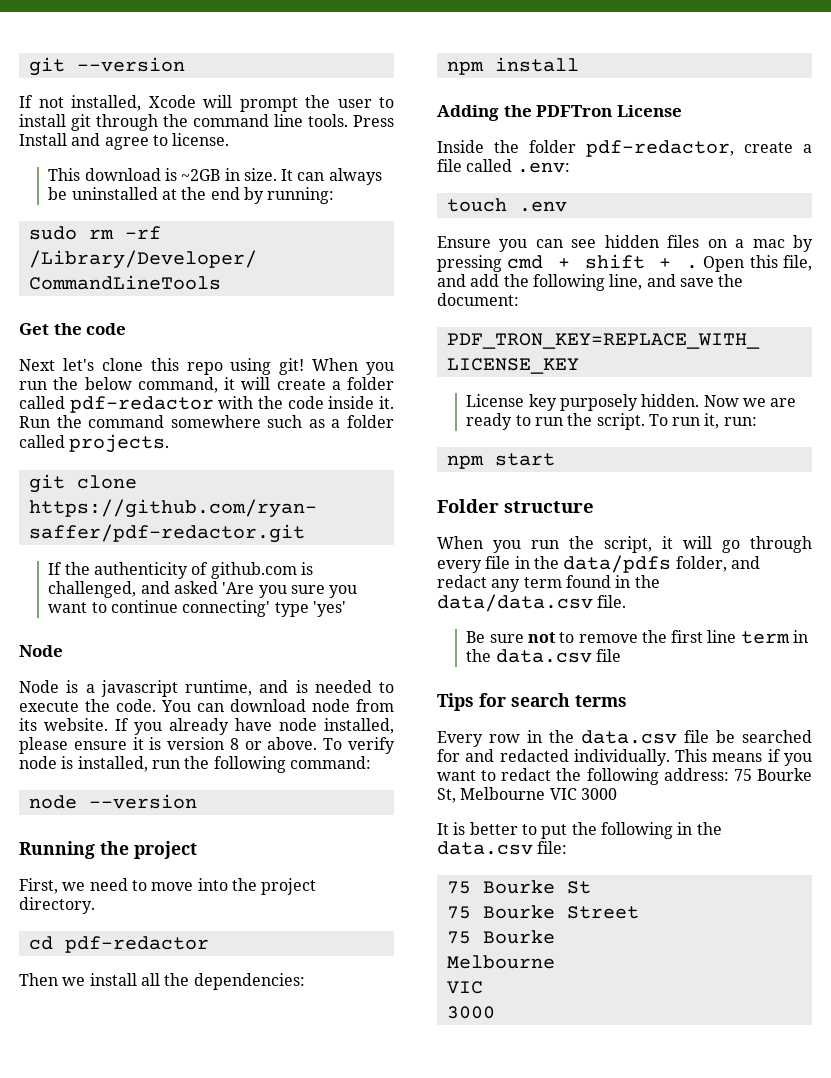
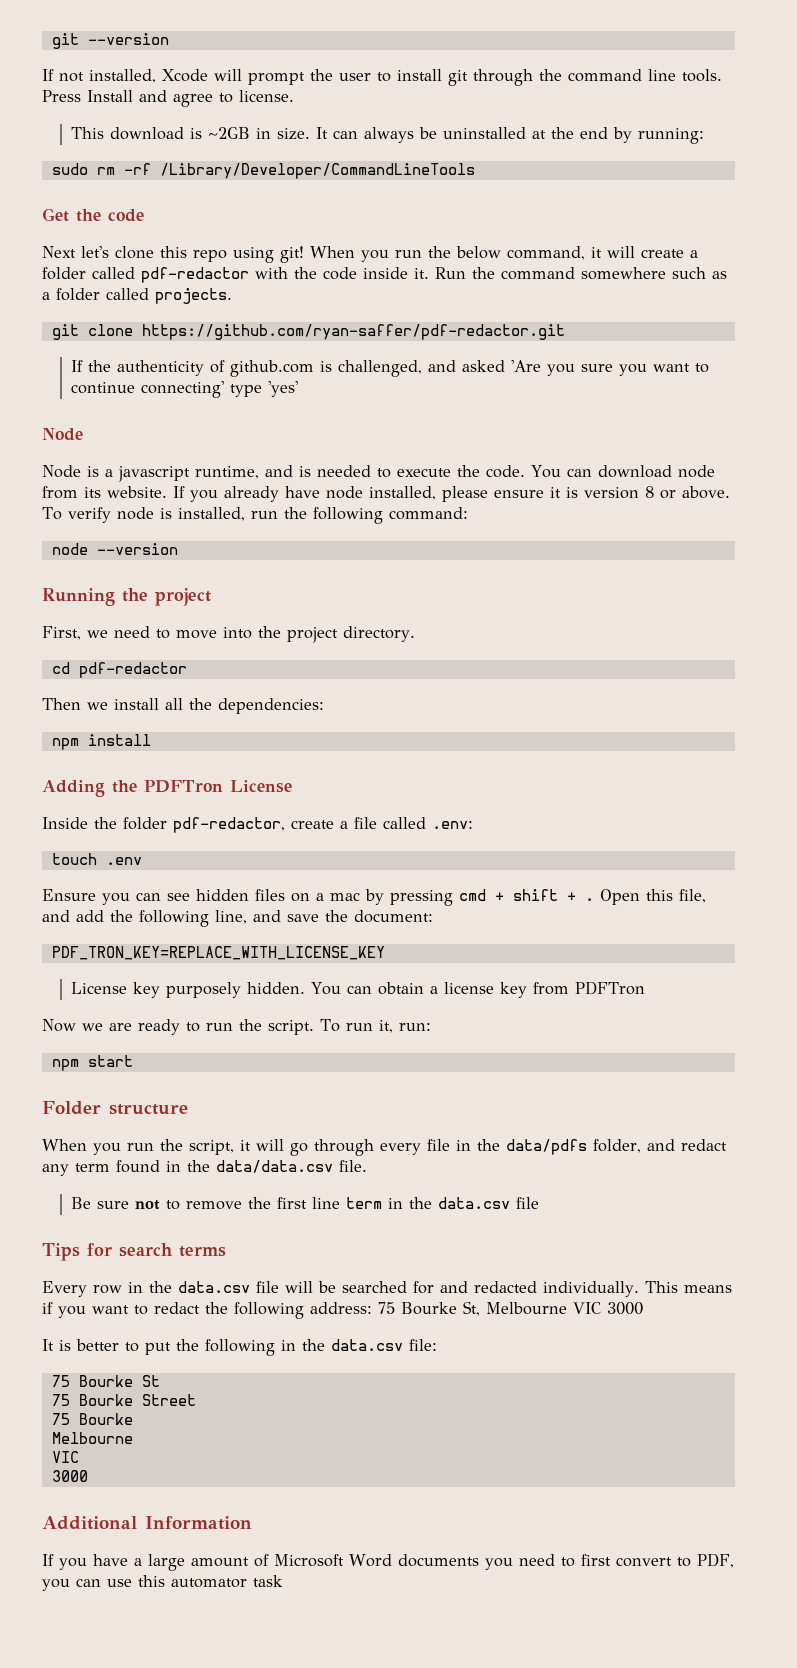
(700, 400) none -> [311,981,646,998] You can obtain a license key from PDFTron //
(709, 736) none -> [285,1281,313,1293] will
(495, 1012) none -> [42,1516,252,1530] [42,1553,734,1571] [42,1575,283,1591] // Additional Information // If you have a large amount of Microsoft Word documents you need to first convert to PDF, you can use this automator task

